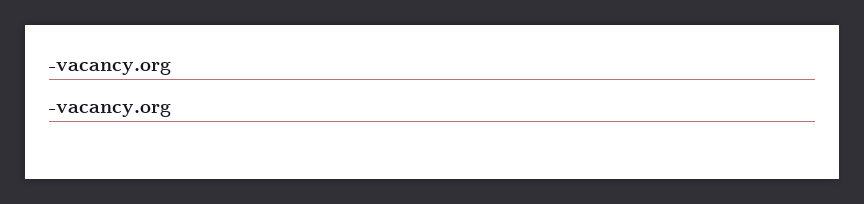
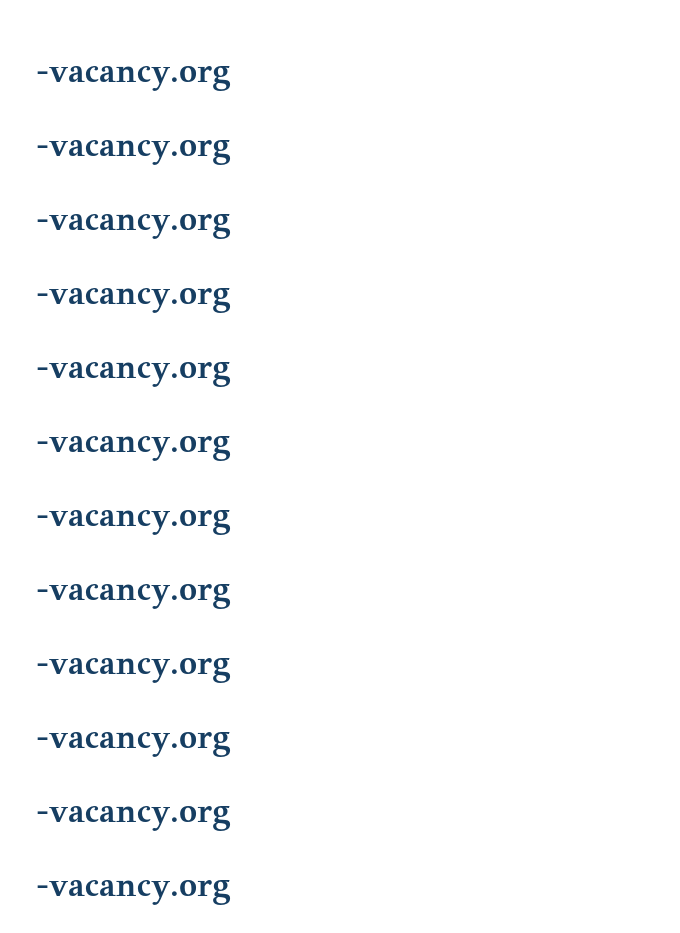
[49,61,171,75] [49,103,171,117] -vacancy.org // -vacancy.org -> [36,65,231,91] [36,139,231,165] [36,213,231,239] [36,287,231,313] [36,361,231,387] [36,435,231,461] [36,509,231,535] [36,583,231,609] [36,657,231,683] [36,731,231,757] [36,805,231,831] [36,879,231,905] -vacancy.org // -vacancy.org // -vacancy.org // -vacancy.org // -vacancy.org // -vacancy.org // -vacancy.org // -vacancy.org // -vacancy.org // -vacancy.org // -vacancy.org // -vacancy.org

